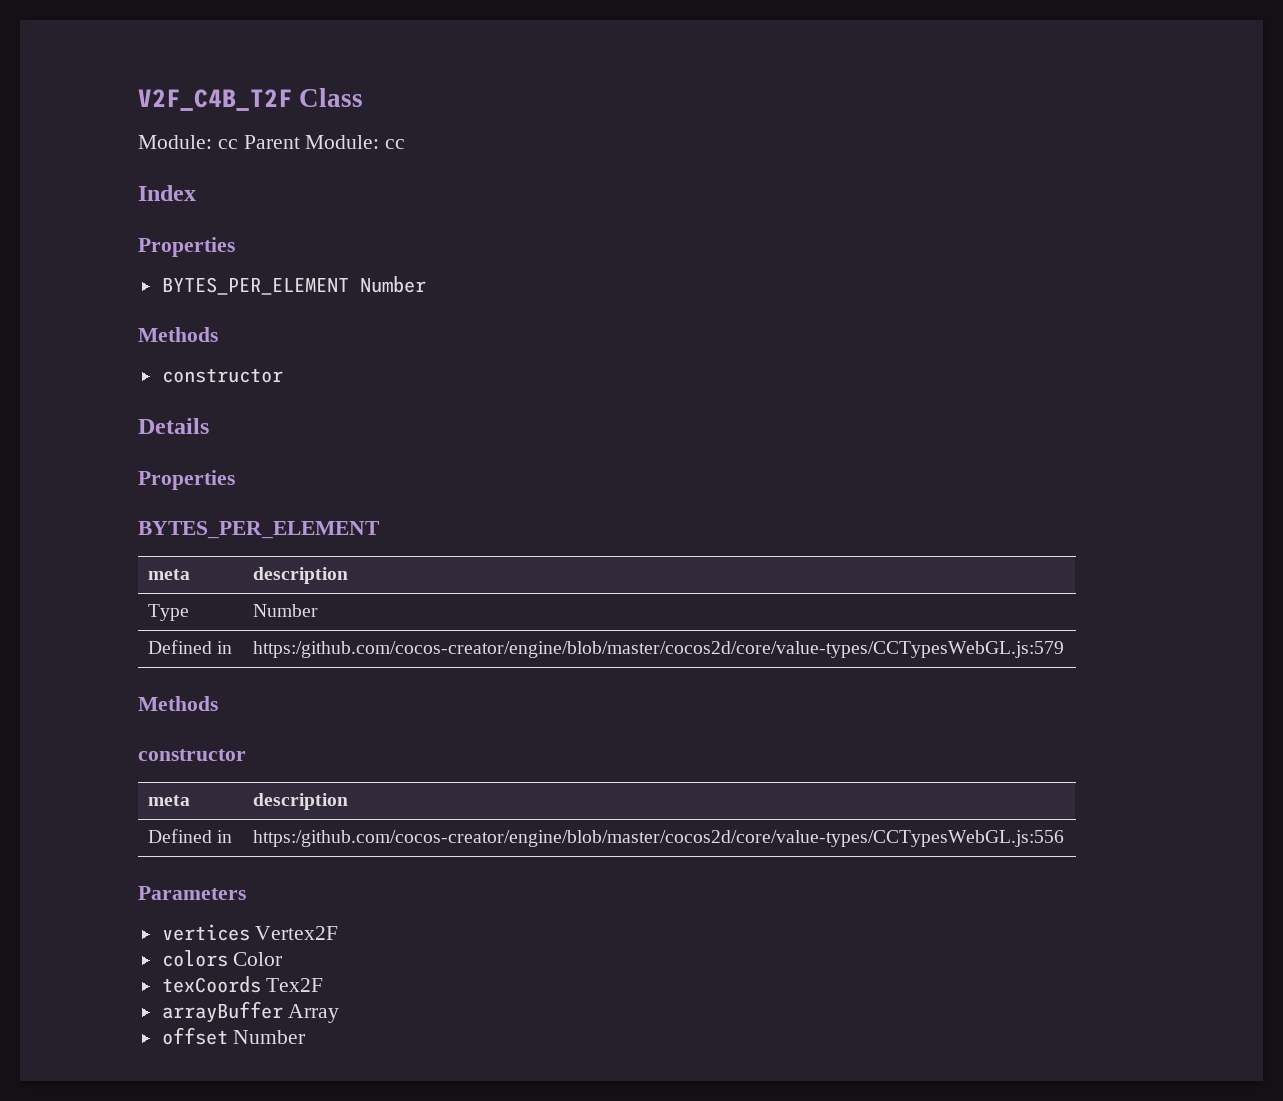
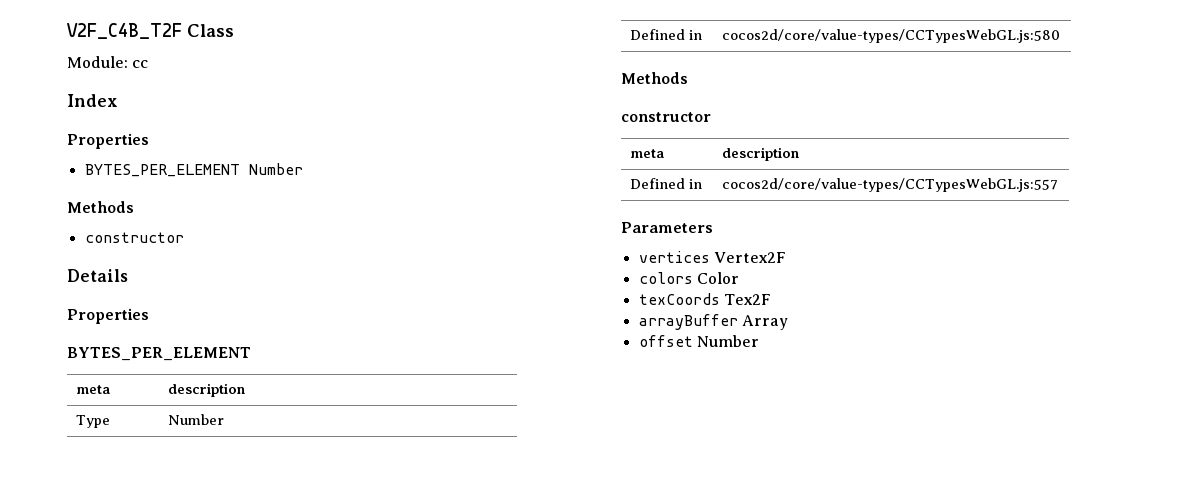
[243,135,406,149] Parent Module: cc -> (149, 64) none
[252,641,1064,658] https:/github.com/cocos-creator/engine/blob/master/cocos2d/core/value-types/CCTypesWebGL.js:579 -> [722,29,1061,43] cocos2d/core/value-types/CCTypesWebGL.js:580
[252,830,1064,847] https:/github.com/cocos-creator/engine/blob/master/cocos2d/core/value-types/CCTypesWebGL.js:556 -> [722,178,1059,192] cocos2d/core/value-types/CCTypesWebGL.js:557

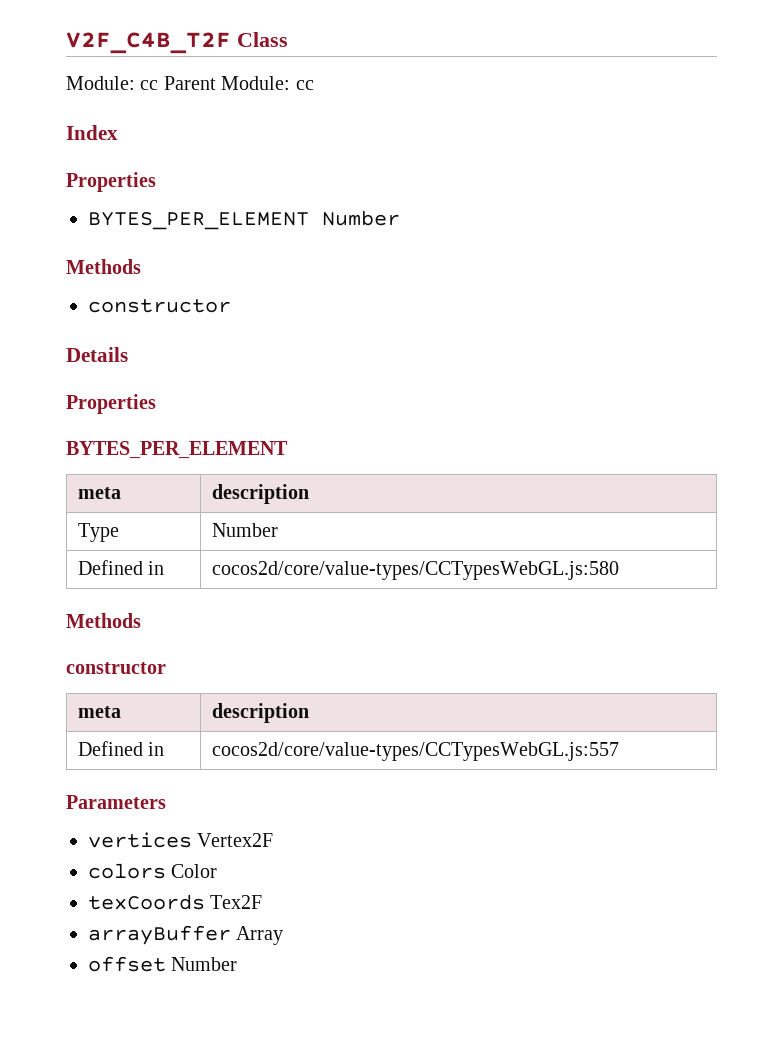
(149, 64) none -> [163,76,314,90] Parent Module: cc

